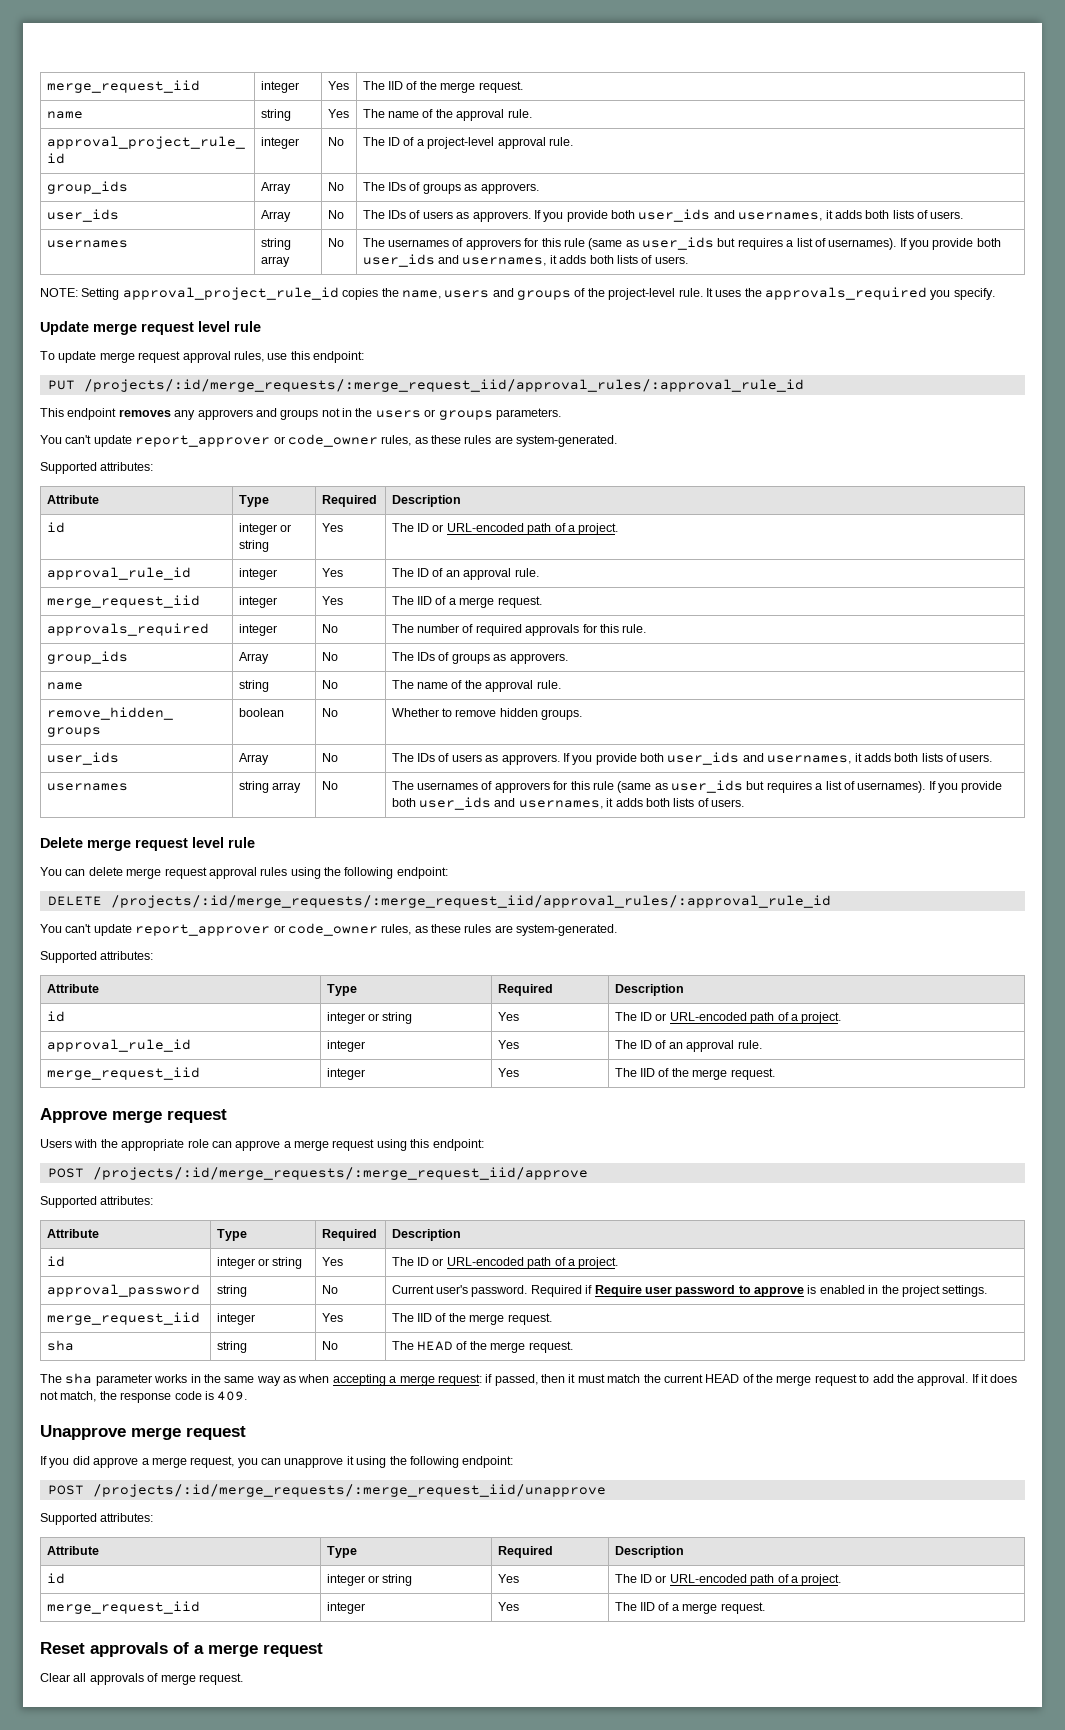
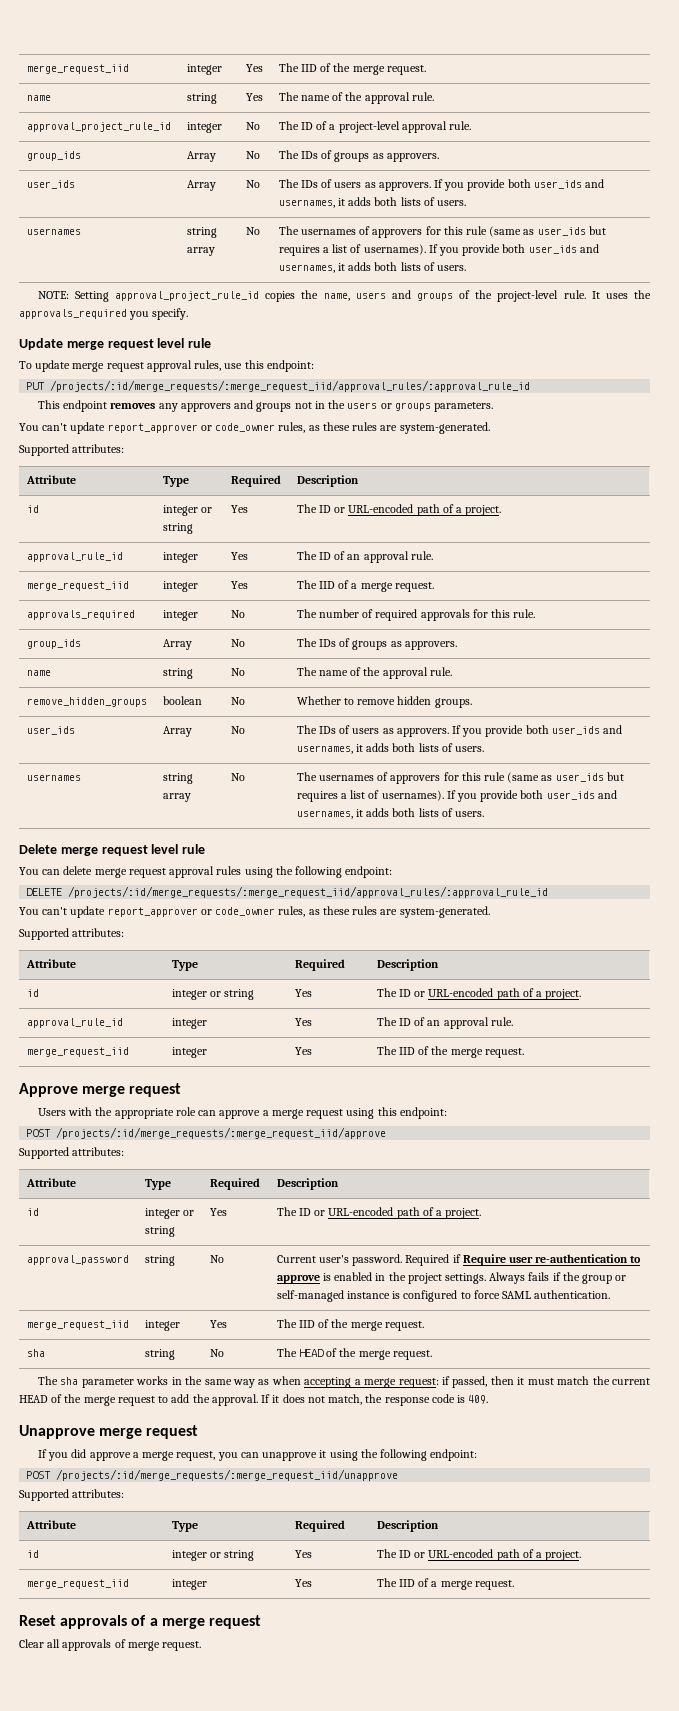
[675,1285,736,1297] password -> [535,1254,629,1263] re-authentication
(988, 1291) none -> [489,1272,627,1284] [276,1290,611,1302] Always fails if the group or self-managed instance is configured to force SAML authentication.

